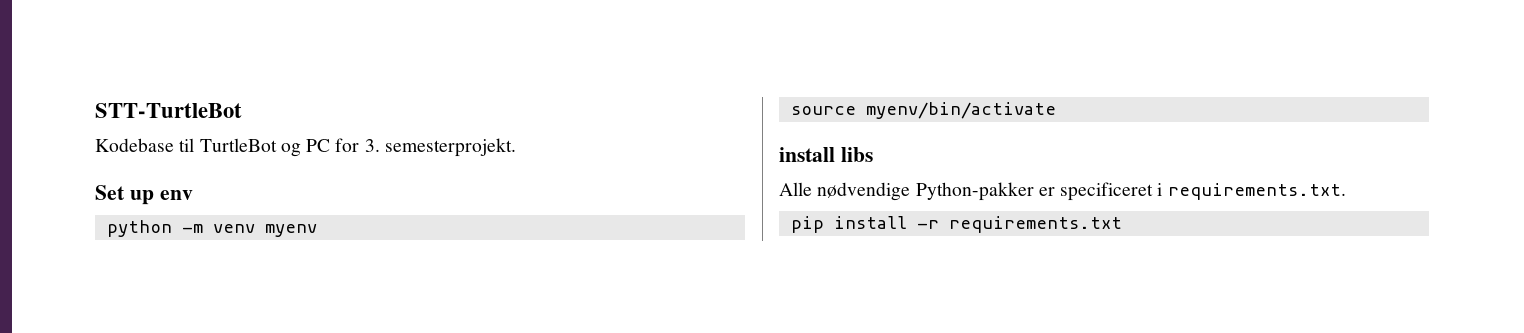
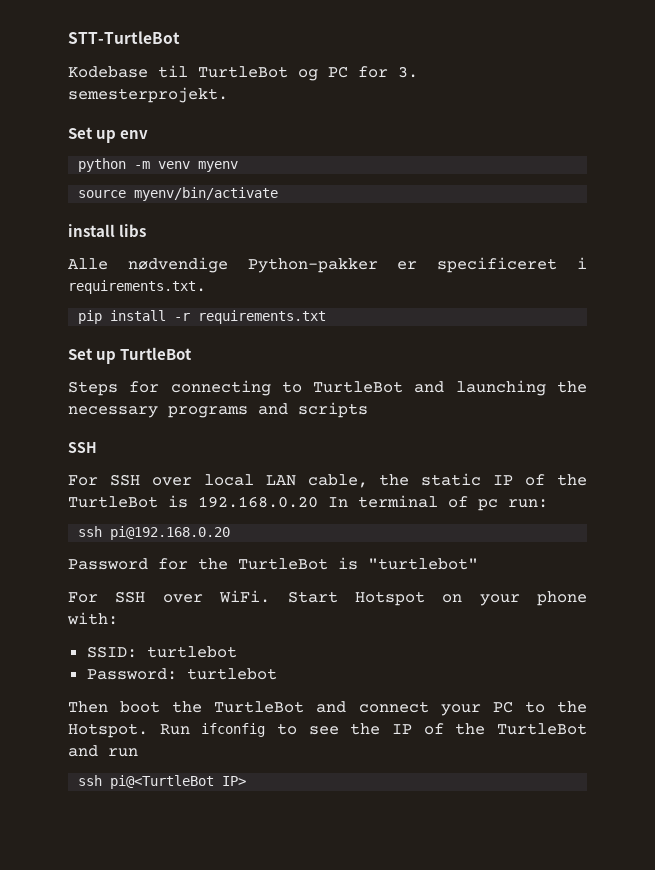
(1122, 224) none -> [68,347,193,364] [68,380,587,396] [68,402,368,418] [68,442,97,453] [68,473,587,488] [68,495,548,511] [78,526,231,540] [68,557,478,570] [68,590,587,606] [67,612,118,625] [86,646,237,658] [86,668,277,680] [68,701,587,716] [68,723,587,738] [68,745,138,757] [78,775,247,789] // Set up TurtleBot // Steps for connecting to TurtleBot and launching the necessary programs and scripts // SSH // For SSH over local LAN cable, the static IP of the TurtleBot is 192.168.0.20 In terminal of pc run: // ssh pi@192.168.0.20 // Password for the TurtleBot is "turtlebot" // For SSH over WiFi. Start Hotspot on your phone with: // SSID: turtlebot // Password: turtlebot // Then boot the TurtleBot and connect your PC to the Hotspot. Run ifconfig to see the IP of the TurtleBot and run // ssh pi@<TurtleBot IP>

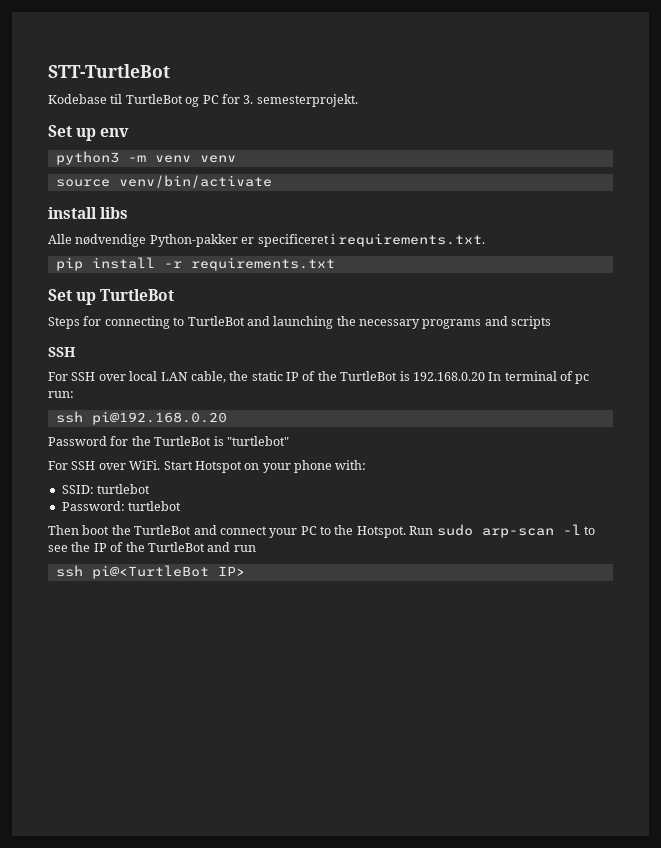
[78,158,127,172] python -> [55,151,119,165] python3
[198,161,239,172] myenv -> [199,155,236,163] venv
[134,187,279,201] myenv/bin/activate -> [118,175,272,188] venv/bin/activate
[201,723,266,737] ifconfig -> [436,524,581,538] sudo arp-scan -l

